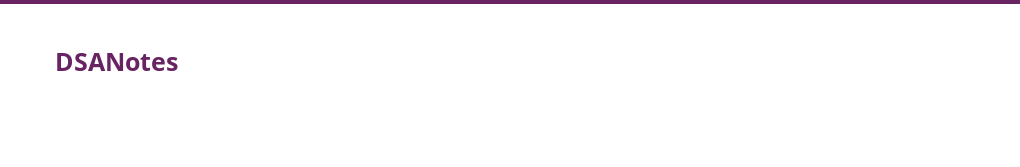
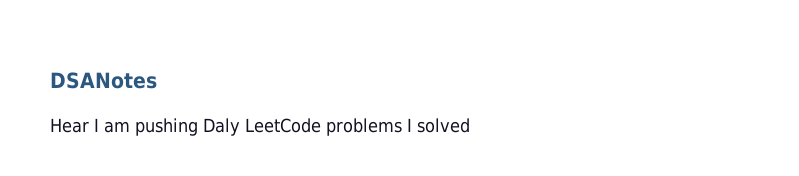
(178, 62) none -> [50,118,470,136] // Hear I am pushing Daly LeetCode problems I solved

